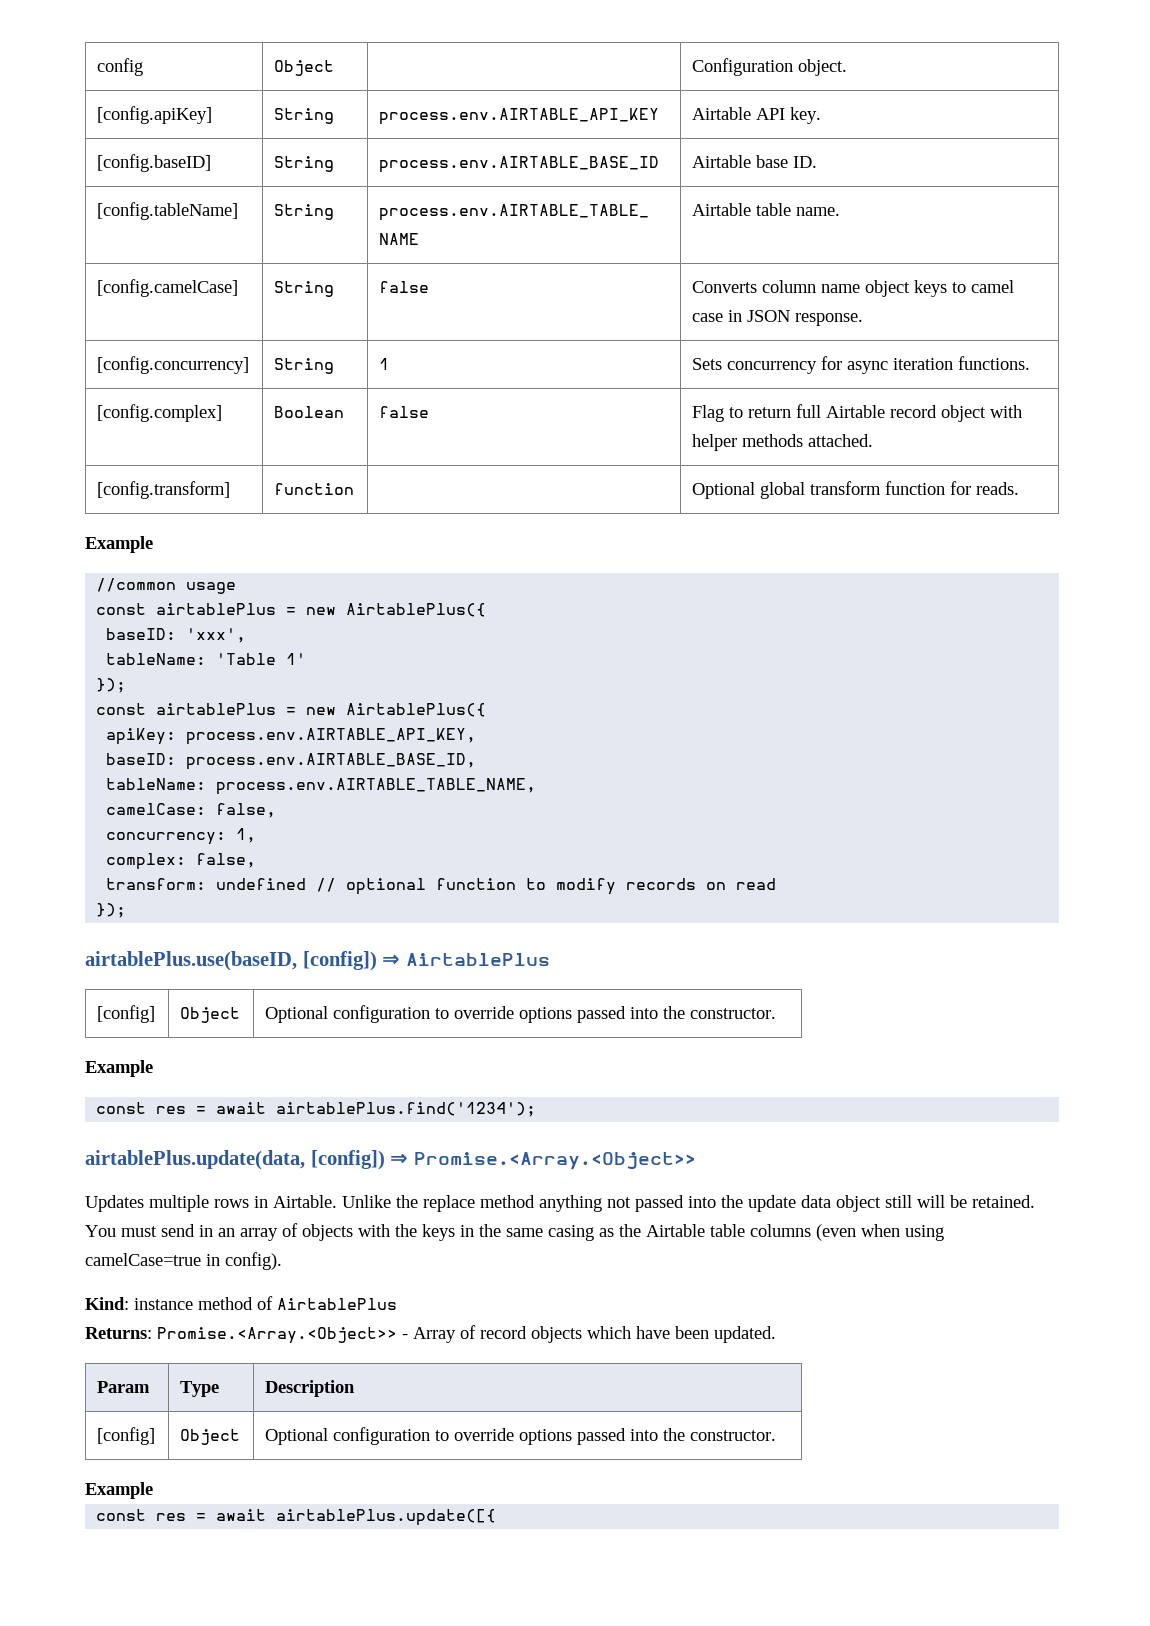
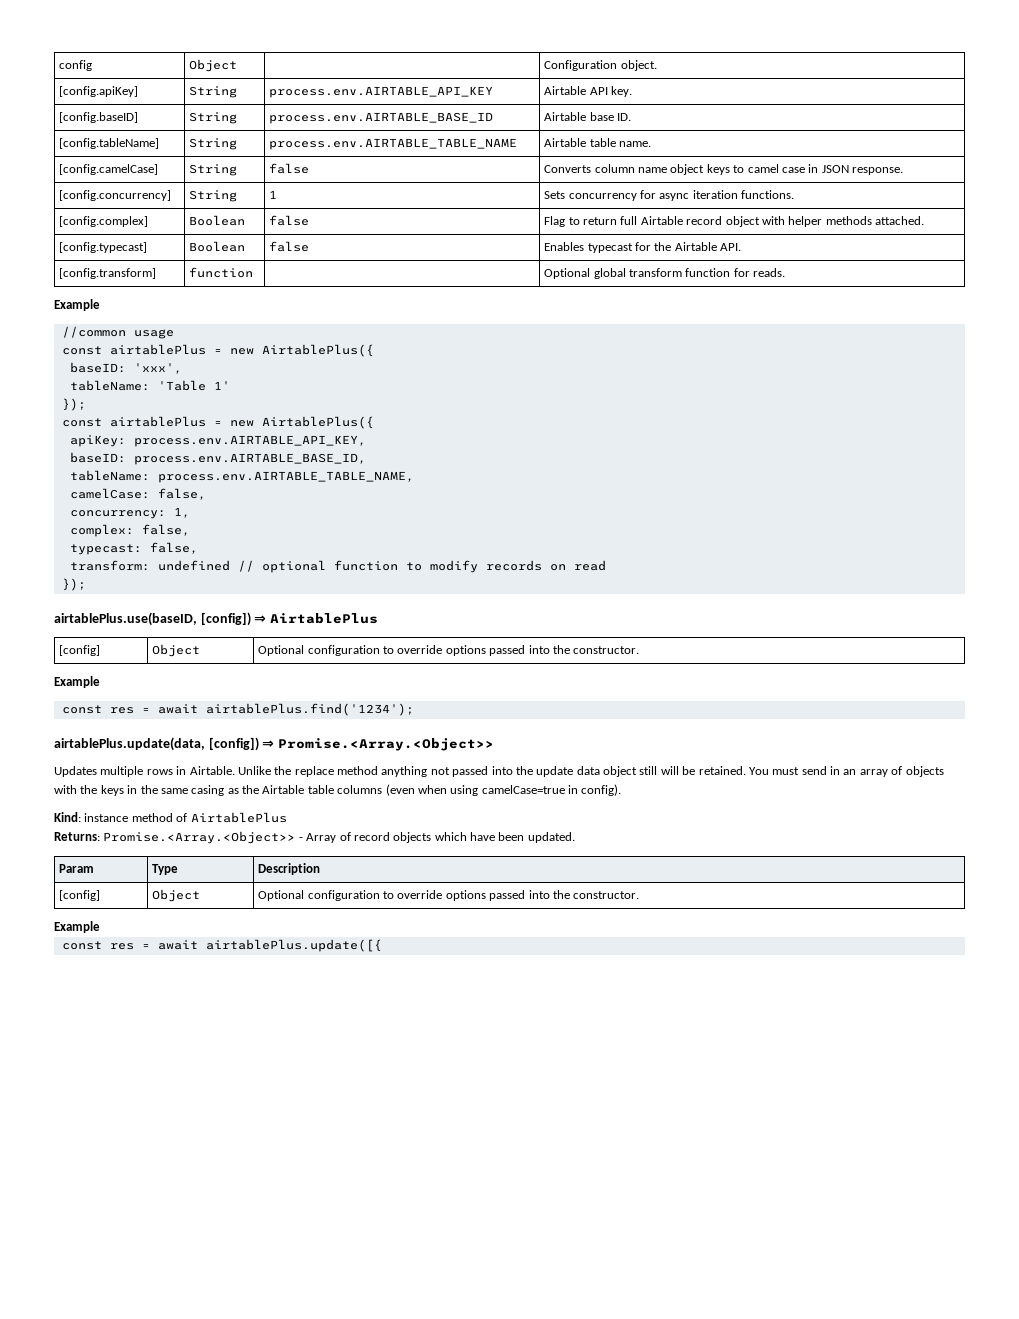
(874, 440) none -> [59,242,148,253] [189,241,246,252] [269,241,310,252] [544,242,742,253] // [config.typecast] | Boolean | false | Enables typecast for the Airtable API.
(257, 860) none -> [69,542,198,555] // typecast: false,

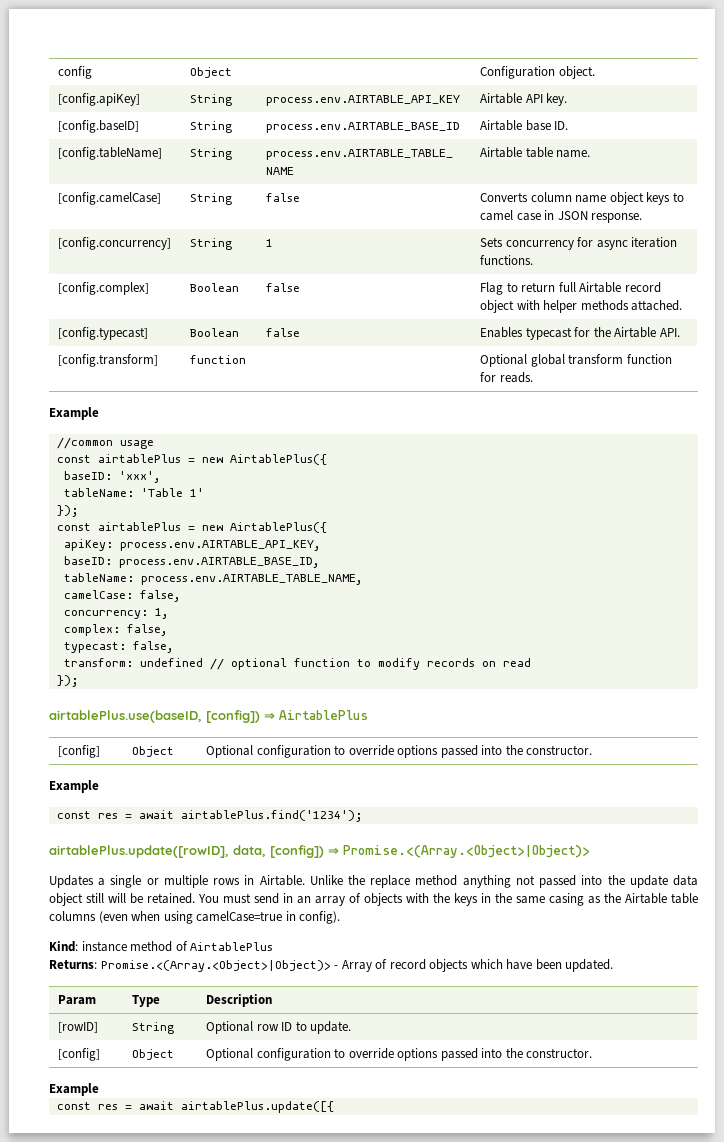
[54,737,494,751] airtablePlus.update(data, [config]) ⇒ Promise.<Array.<Object>> -> [49,845,590,858] airtablePlus.update([rowID], data, [config]) ⇒ Promise.<(Array.<Object>|Object)>
(97, 771) none -> [98,875,159,888] a single or
[103,831,296,844] Promise.<Array.<Object>> -> [100,960,331,972] Promise.<(Array.<Object>|Object)>
(321, 869) none -> [58,1022,99,1033] [132,1022,175,1034] [206,1021,352,1034] // [rowID] | String | Optional row ID to update.

